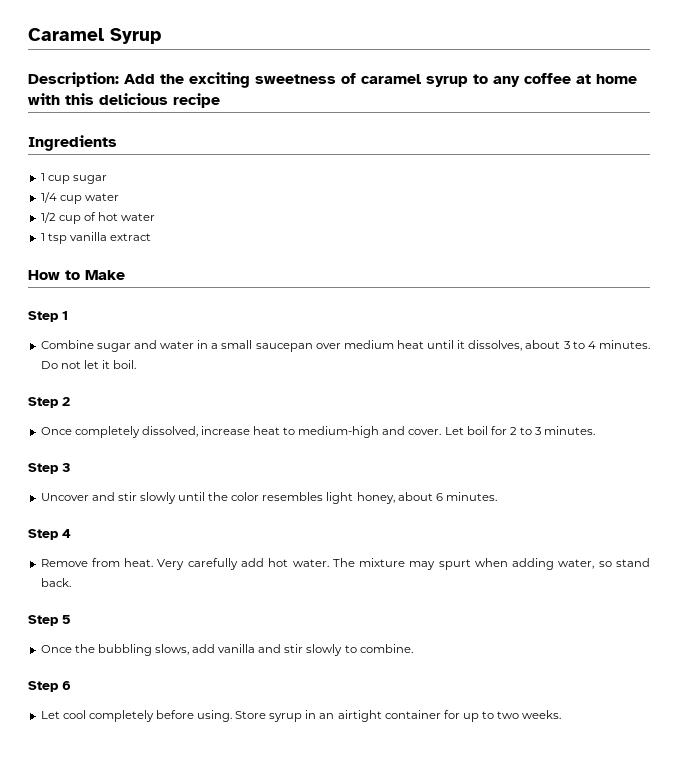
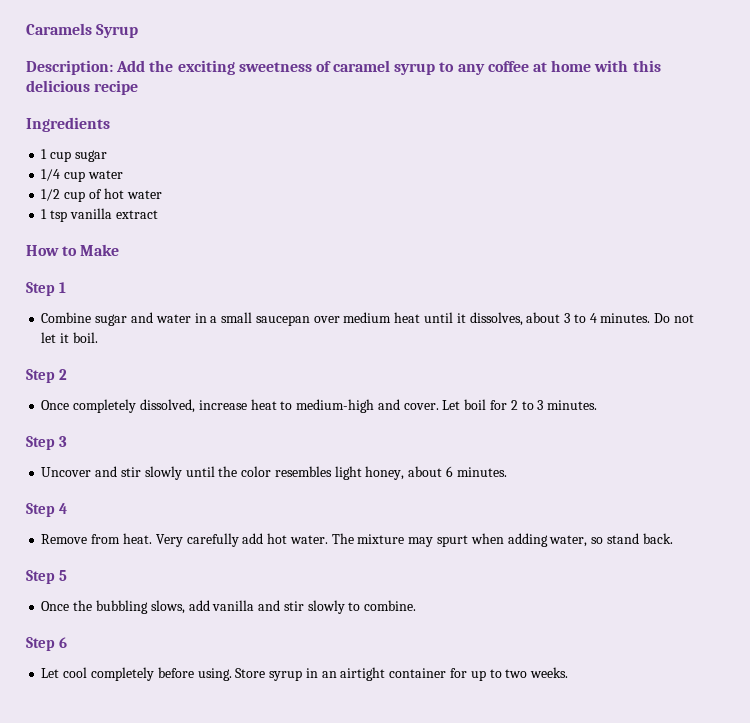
[28,28,104,41] Caramel -> [26,23,92,35] Caramels

